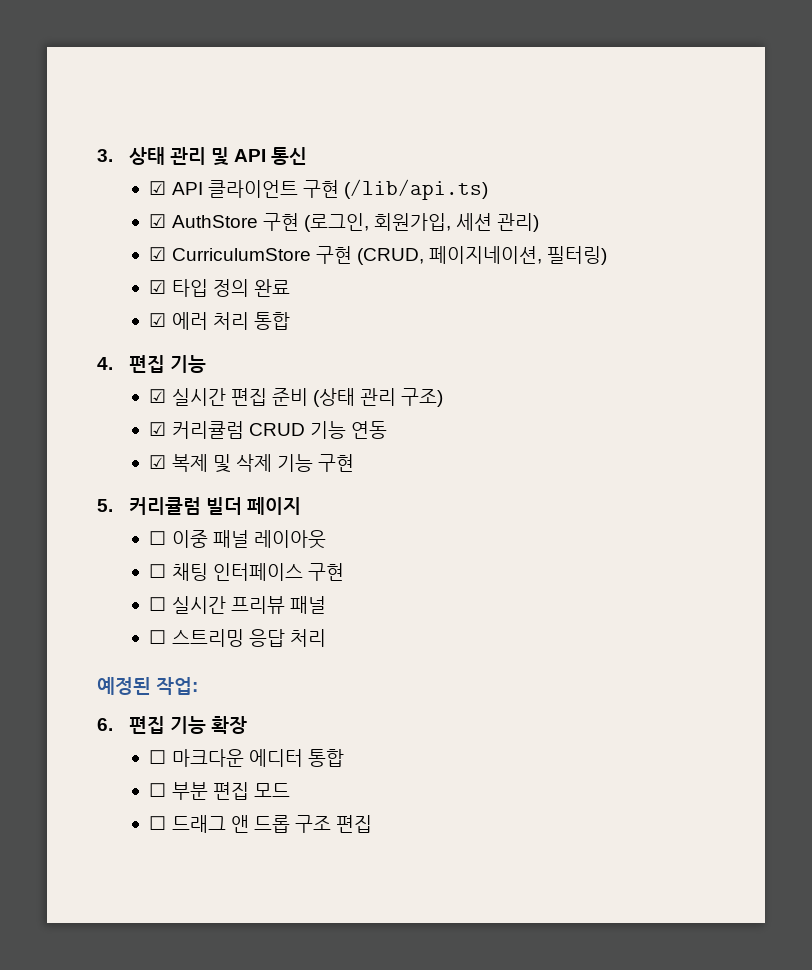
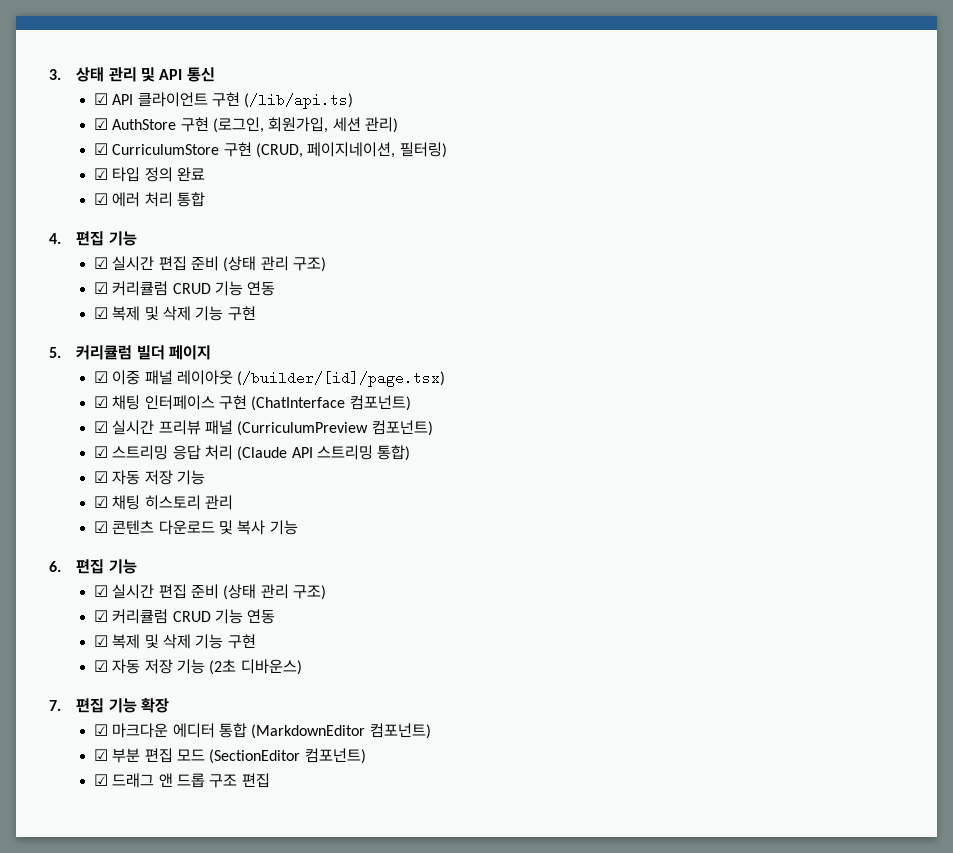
[149,531,167,545] ☐ -> [94,371,109,383] ☑
[149,564,167,578] // ☐ -> [237,371,446,387] [94,396,109,408] (/builder/[id]/page.tsx) // ☑
[149,597,167,611] // ☐ -> [251,395,411,411] [94,421,109,433] (ChatInterface 컴포넌트) // ☑
[149,630,167,644] // ☐ -> [237,420,433,436] [94,446,109,458] (CurriculumPreview 컴포넌트) // ☑
[97,677,199,695] [97,718,113,731] // 예정된 작업: // 6. -> [237,445,411,461] [94,470,206,485] [94,495,234,510] [94,520,298,535] [49,559,137,574] [94,584,326,600] [94,609,276,624] [94,634,256,649] [94,659,302,675] [49,700,61,711] (Claude API 스트리밍 통합) // ☑ 자동 저장 기능 // ☑ 채팅 히스토리 관리 // ☑ 콘텐츠 다운로드 및 복사 기능 // 6. 편집 기능 // ☑ 실시간 편집 준비 (상태 관리 구조) // ☑ 커리큘럼 CRUD 기능 연동 // ☑ 복제 및 삭제 기능 구현 // ☑ 자동 저장 기능 (2초 디바운스) // 7.
[149,750,167,764] ☐ -> [94,724,109,736] ☑
[149,783,167,797] // ☐ -> [251,723,431,739] [94,749,109,761] (MarkdownEditor 컴포넌트) // ☑
[149,816,167,830] // ☐ -> [209,748,366,764] [94,774,109,786] (SectionEditor 컴포넌트) // ☑

